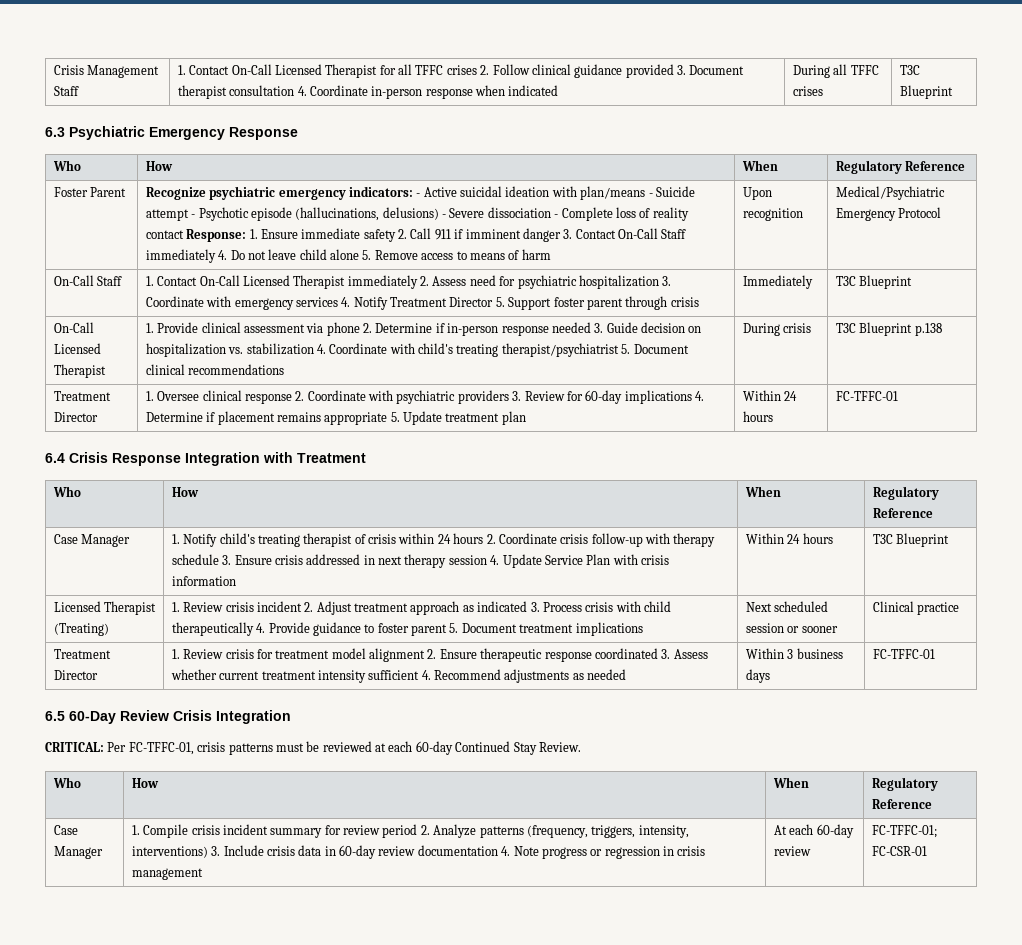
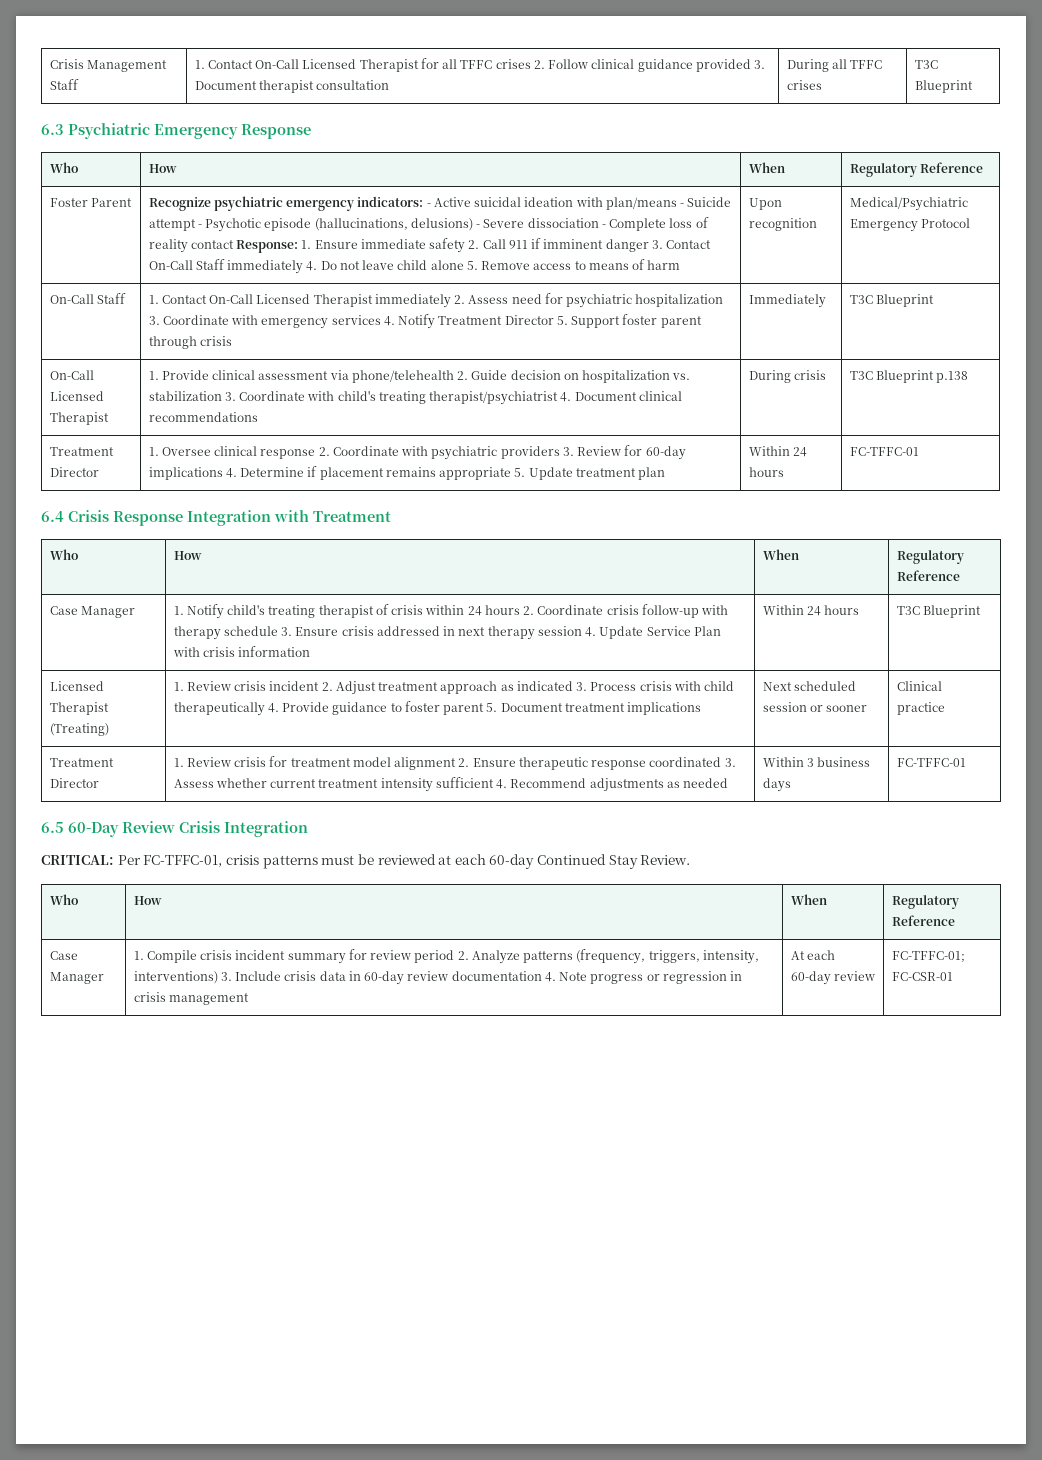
[297,85,559,99] 4. Coordinate in-person response when indicated -> (390, 85) none
[326,322,604,336] phone 2. Determine if in-person response needed 3. -> [351,370,469,383] phone/telehealth 2.
[316,344,326,354] 4. -> [224,392,236,401] 3.
[621,344,631,354] 5. -> [560,392,572,402] 4.

